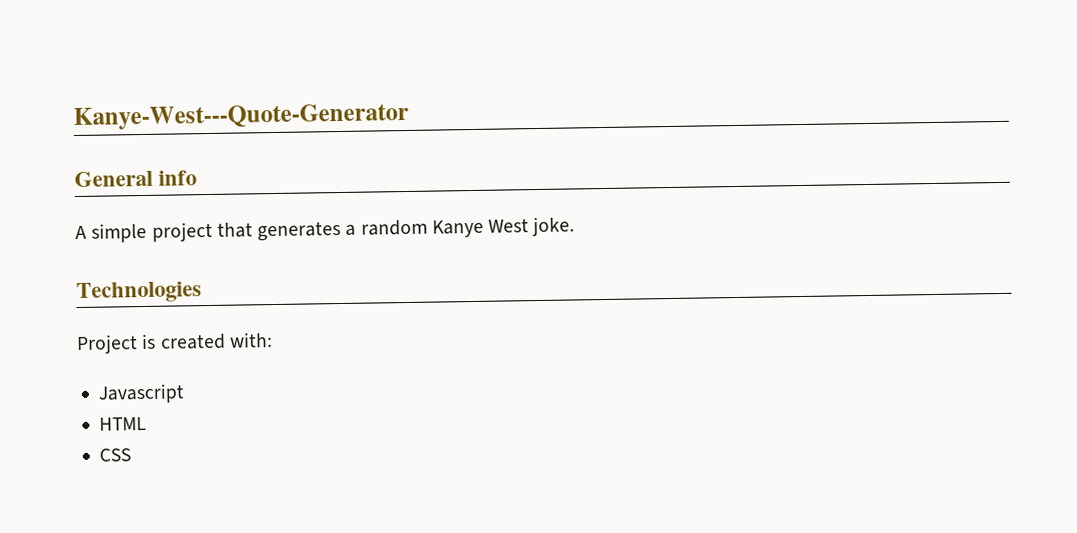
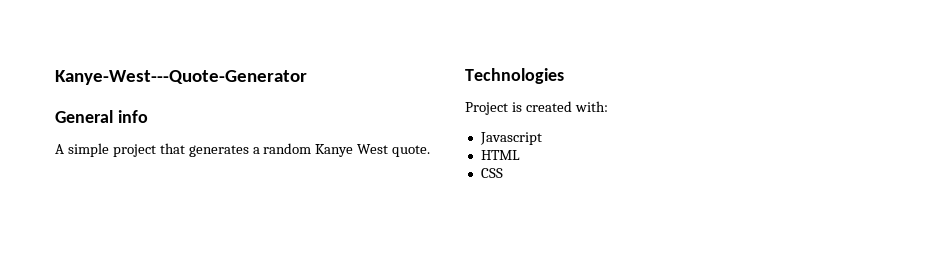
[532,216,576,237] joke. -> [392,145,431,157] quote.

